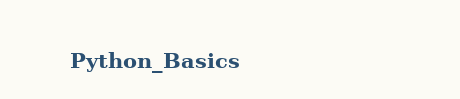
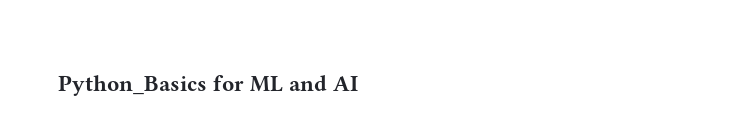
(240, 62) none -> [213,75,359,92] for ML and AI

